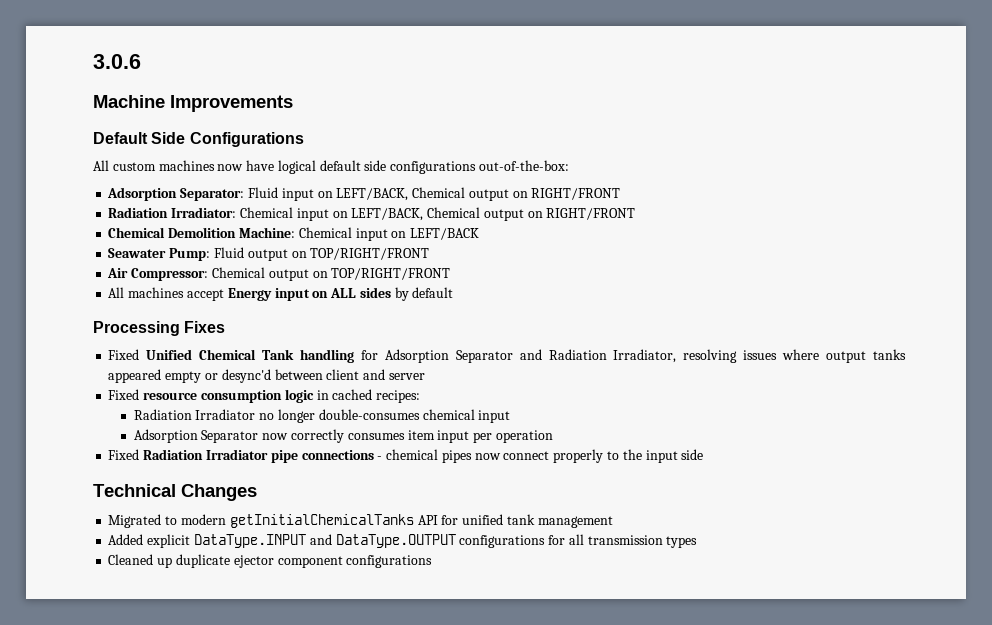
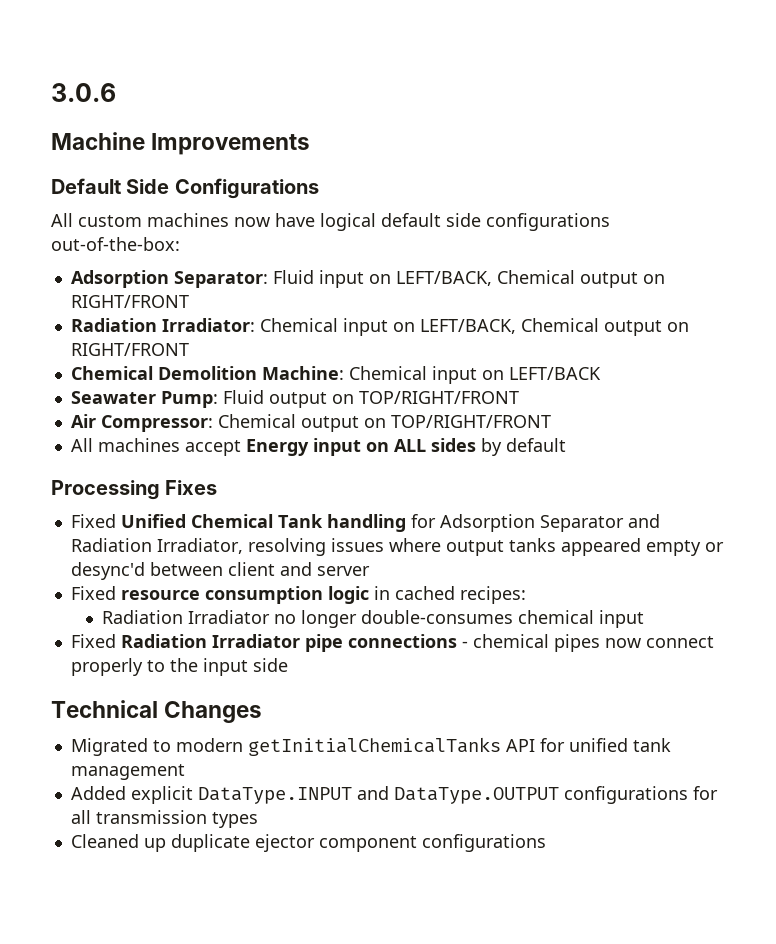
[133,429,553,443] // Adsorption Separator now correctly consumes item input per operation -> (645, 619) none

